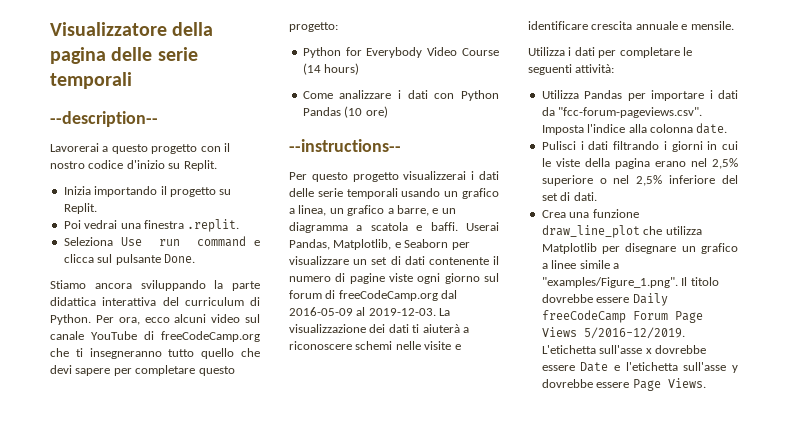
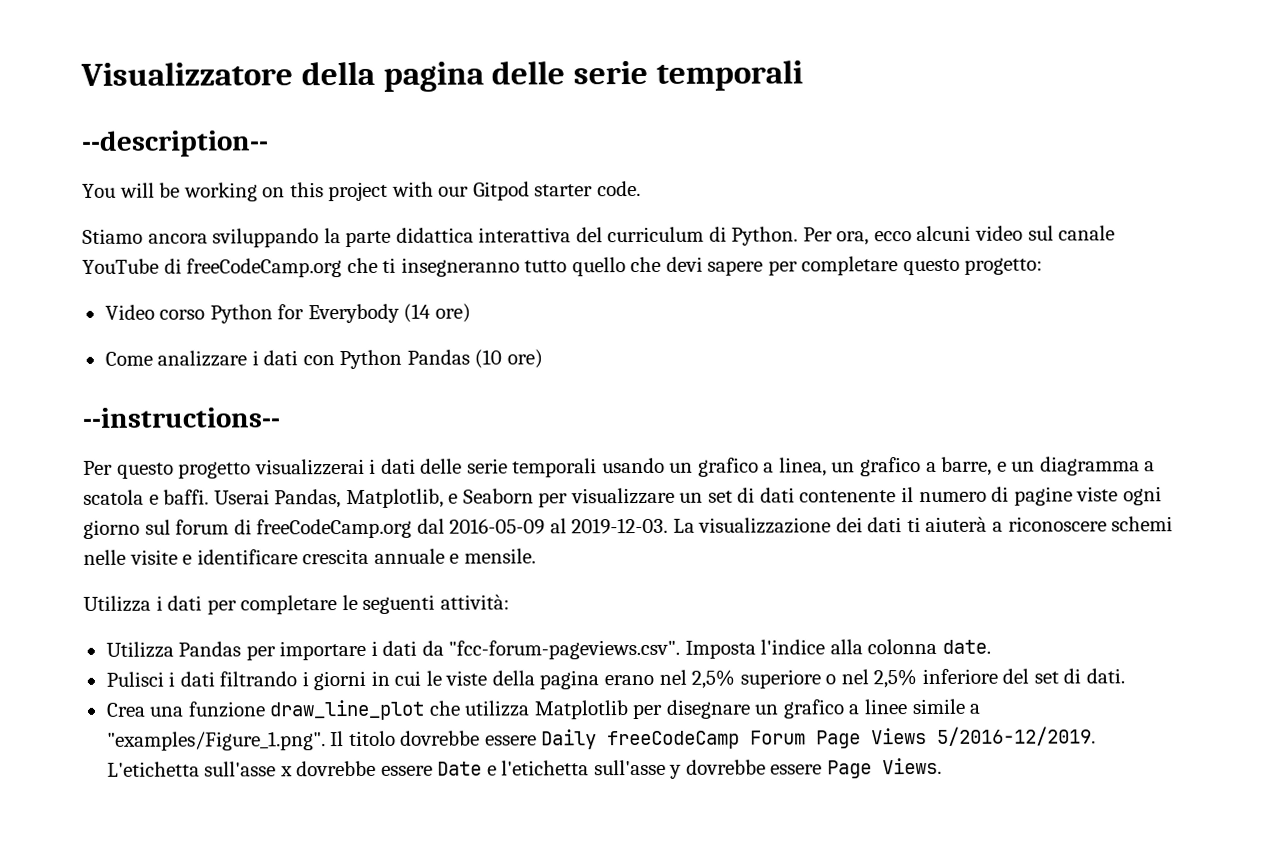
[50,143,230,154] [50,160,217,171] [63,186,232,197] [63,203,97,214] [63,219,240,232] [63,236,260,247] [63,254,195,265] Lavorerai a questo progetto con il nostro codice d'inizio su Replit. // Inizia importando il progetto su Replit. // Poi vedrai una finestra .replit. // Seleziona Use run command e clicca sul pulsante Done. -> [82,180,641,202] You will be working on this project with our Gitpod starter code.
(338, 27) none -> [104,304,206,320] Video corso
[427,47,499,56] [302,63,360,75] Video Course (14 hours) -> [403,303,471,323] (14 ore)

